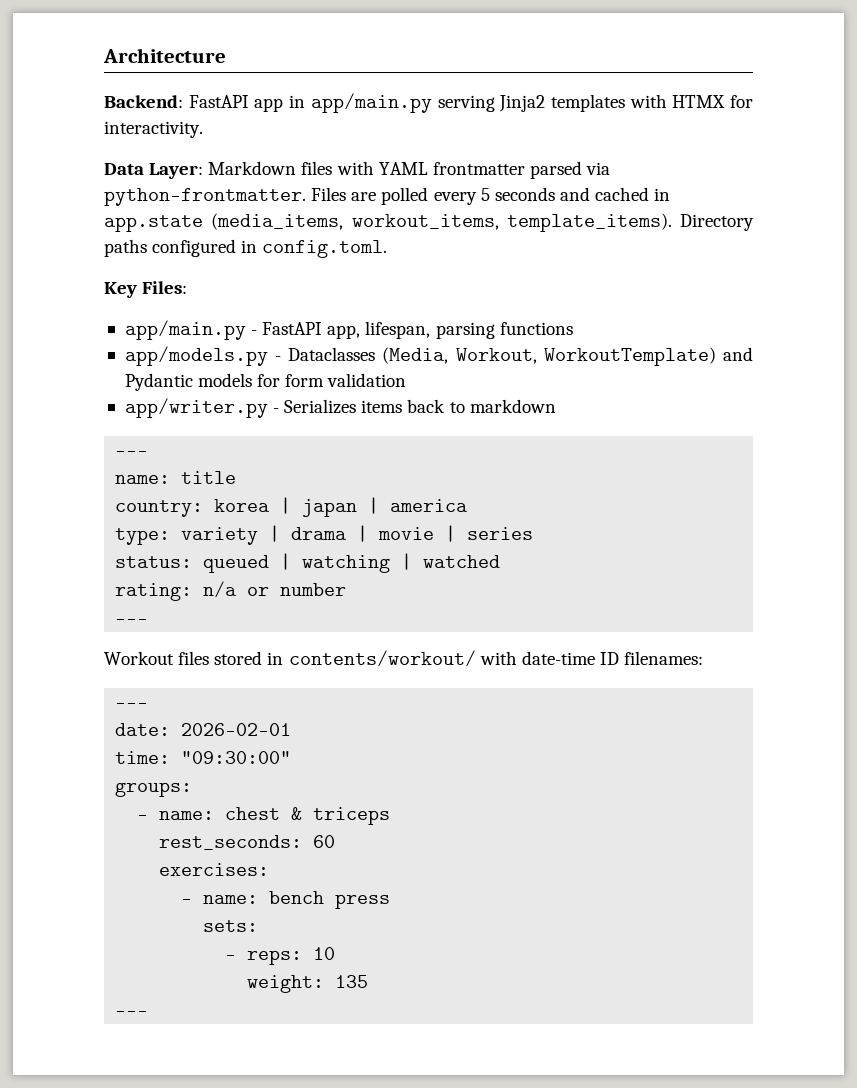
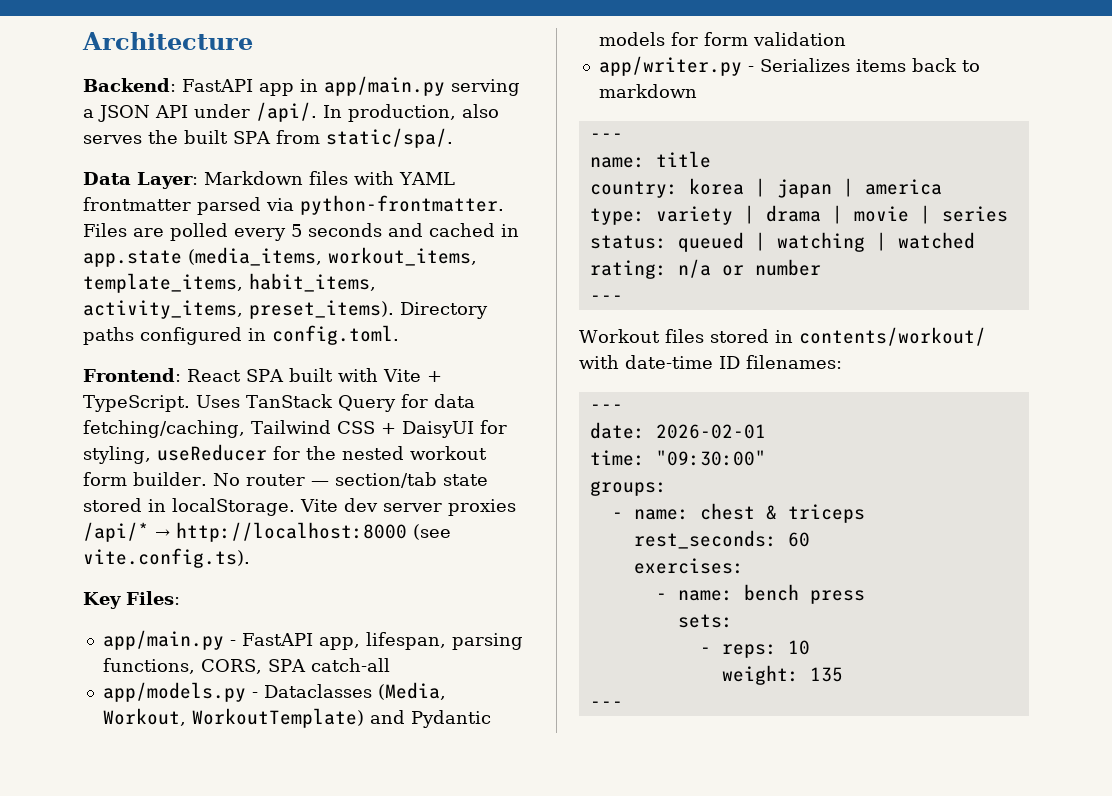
[499,94,754,112] [104,121,203,138] Jinja2 templates with HTMX for interactivity. -> [83,102,499,122] [83,128,453,148] a JSON API under /api/. In production, also serves the built SPA from static/spa/.
[506,213,672,232] template_items). -> [83,273,376,293] [83,300,394,319] template_items, habit_items, activity_items, preset_items).
(388, 249) none -> [83,368,442,382] [83,394,475,412] [83,420,507,438] [83,444,487,464] [83,472,488,488] [83,498,516,516] [83,522,451,542] [83,548,250,568] // Frontend: React SPA built with Vite + TypeScript. Uses TanStack Query for data fetching/caching, Tailwind CSS + DaisyUI for styling, useReducer for the nested workout form builder. No router — section/tab state stored in localStorage. Vite dev server proxies /api/* → http://localhost:8000 (see vite.config.ts).
[499,322,573,335] functions -> [102,658,390,674] functions, CORS, SPA catch-all

